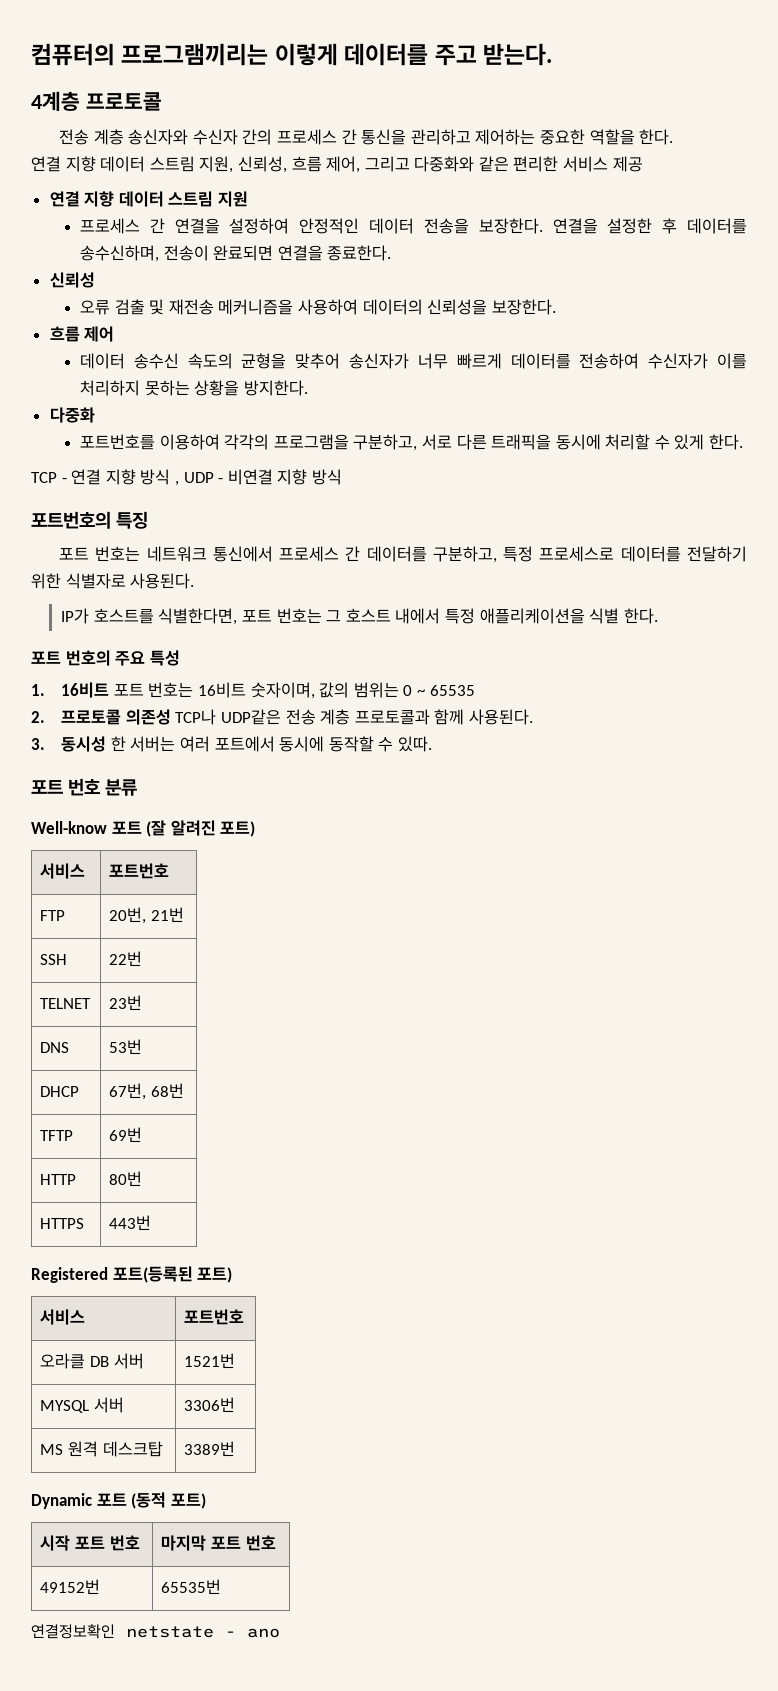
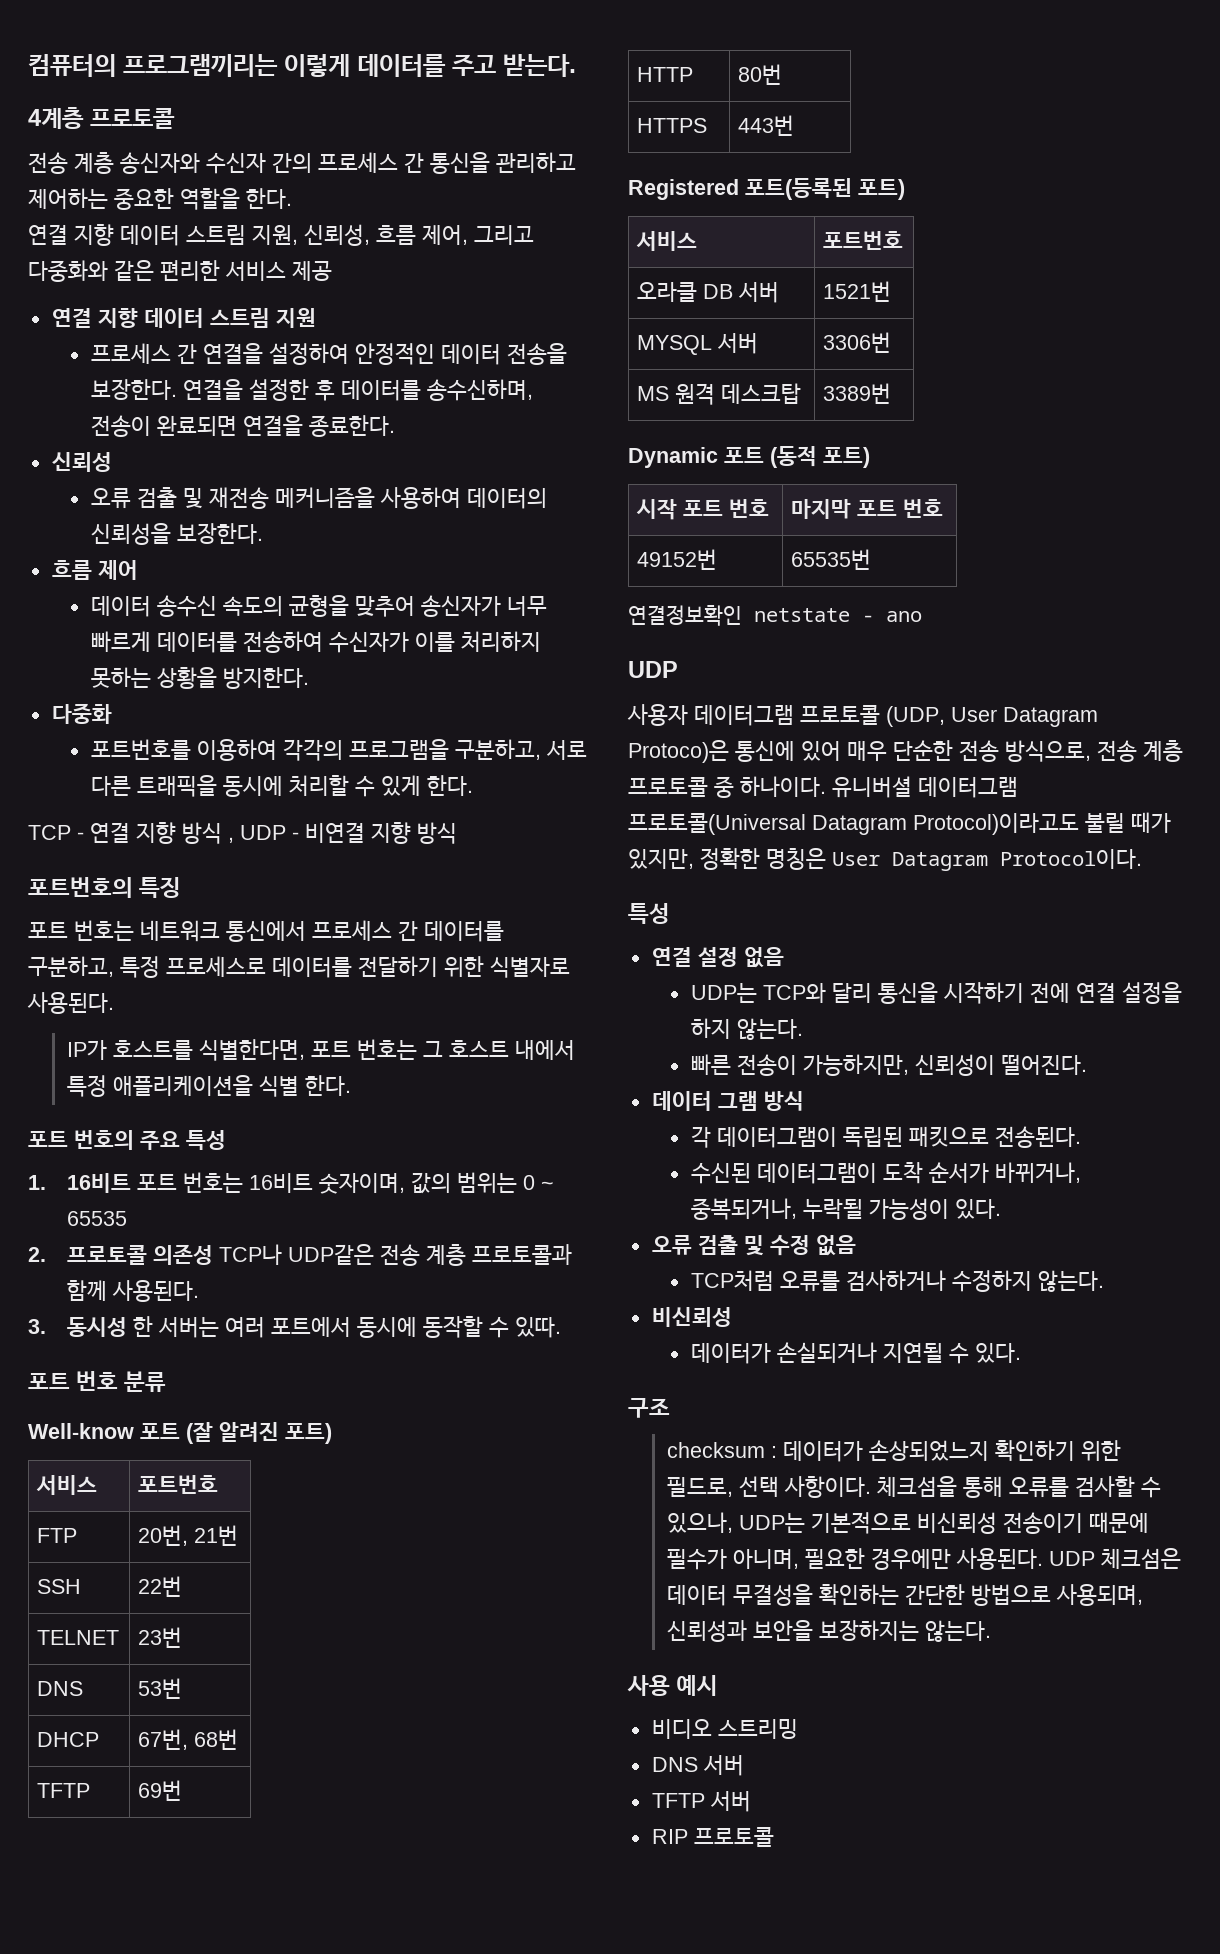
(280, 1633) none -> [628,661,678,678] [627,704,1098,727] [628,740,1183,763] [628,776,1018,798] [628,812,1171,835] [628,848,1142,871] [628,903,670,924] [651,947,784,968] [690,982,1182,1004] [690,1018,803,1040] [690,1054,1087,1076] [651,1091,804,1111] [690,1126,1081,1148] [690,1162,1081,1184] [690,1198,1001,1220] [651,1235,856,1256] [690,1270,1104,1292] [651,1307,732,1327] [690,1342,1021,1364] [628,1398,670,1418] [666,1440,1121,1462] [666,1476,1161,1498] [666,1512,1149,1534] [666,1548,1181,1570] [666,1584,1143,1606] [666,1620,991,1642] [627,1675,719,1696] [651,1719,798,1739] [651,1755,744,1776] [651,1791,751,1812] [651,1827,774,1847] // UDP // 사용자 데이터그램 프로토콜 (UDP, User Datagram Protoco)은 통신에 있어 매우 단순한 전송 방식으로, 전송 계층 프로토콜 중 하나이다. 유니버셜 데이터그램 프로토콜(Universal Datagram Protocol)이라고도 불릴 때가 있지만, 정확한 명칭은 User Datagram Protocol이다. // 특성 // 연결 설정 없음 // UDP는 TCP와 달리 통신을 시작하기 전에 연결 설정을 하지 않는다. // 빠른 전송이 가능하지만, 신뢰성이 떨어진다. // 데이터 그램 방식 // 각 데이터그램이 독립된 패킷으로 전송된다. // 수신된 데이터그램이 도착 순서가 바뀌거나, 중복되거나, 누락될 가능성이 있다. // 오류 검출 및 수정 없음 // TCP처럼 오류를 검사하거나 수정하지 않는다. // 비신뢰성 // 데이터가 손실되거나 지연될 수 있다. // 구조 // checksum : 데이터가 손상되었느지 확인하기 위한 필드로, 선택 사항이다. 체크섬을 통해 오류를 검사할 수 있으나, UDP는 기본적으로 비신뢰성 전송이기 때문에 필수가 아니며, 필요한 경우에만 사용된다. UDP 체크섬은 데이터 무결성을 확인하는 간단한 방법으로 사용되며, 신뢰성과 보안을 보장하지는 않는다. // 사용 예시 // 비디오 스트리밍 // DNS 서버 // TFTP 서버 // RIP 프로토콜

